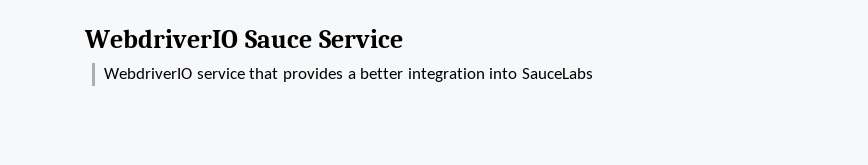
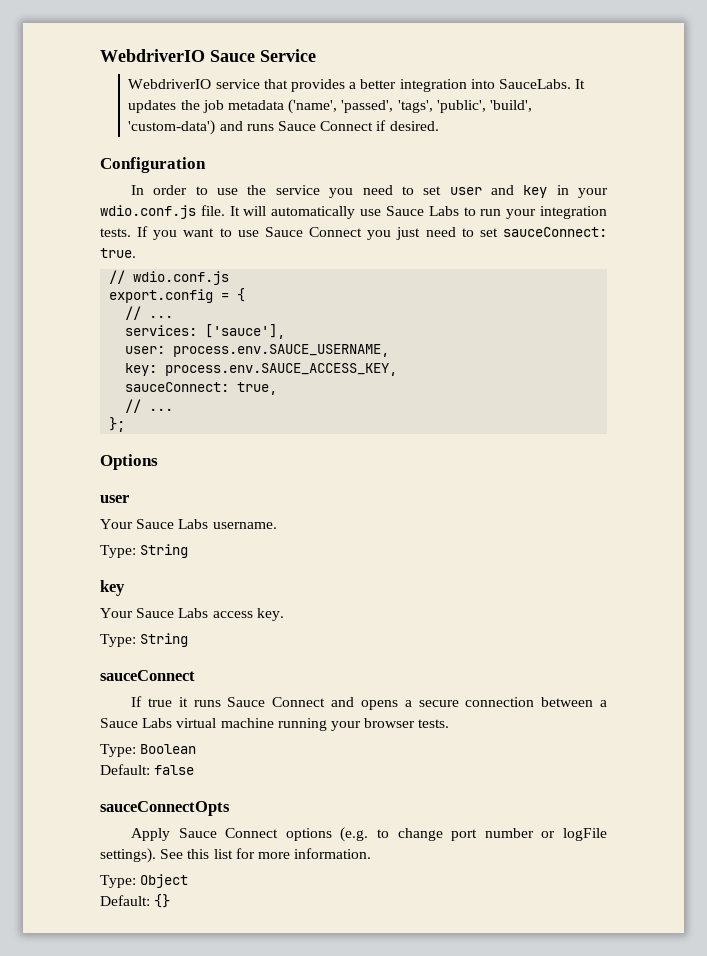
[521,68,593,79] SauceLabs -> [498,79,586,89] [128,99,532,114] [128,120,439,135] [100,157,206,173] [131,185,608,198] [100,205,607,219] [100,226,607,240] [100,248,136,258] [109,270,230,285] [109,288,246,303] [125,306,174,320] [125,324,286,339] [125,344,390,357] [125,363,398,376] [125,382,278,395] [125,399,174,413] [109,417,126,432] [100,454,158,470] [100,495,129,503] [100,519,277,529] [100,544,189,558] [100,580,125,596] [100,608,284,621] [100,633,189,647] [100,670,195,681] [131,696,607,710] [100,718,450,731] [100,744,197,757] [100,764,195,775] [100,801,230,816] [131,827,607,842] [100,848,372,863] [100,874,189,888] [100,894,171,908] SauceLabs. It updates the job metadata ('name', 'passed', 'tags', 'public', 'build', 'custom-data') and runs Sauce Connect if desired. // Configuration // In order to use the service you need to set user and key in your wdio.conf.js file. It will automatically use Sauce Labs to run your integration tests. If you want to use Sauce Connect you just need to set sauceConnect: true. // // wdio.conf.js // export.config = { // // ... // services: ['sauce'], // user: process.env.SAUCE_USERNAME, // key: process.env.SAUCE_ACCESS_KEY, // sauceConnect: true, // // ... // }; // Options // user // Your Sauce Labs username. // Type: String // key // Your Sauce Labs access key. // Type: String // sauceConnect // If true it runs Sauce Connect and opens a secure connection between a Sauce Labs virtual machine running your browser tests. // Type: Boolean // Default: false // sauceConnectOpts // Apply Sauce Connect options (e.g. to change port number or logFile settings). See this list for more information. // Type: Object // Default: {}

